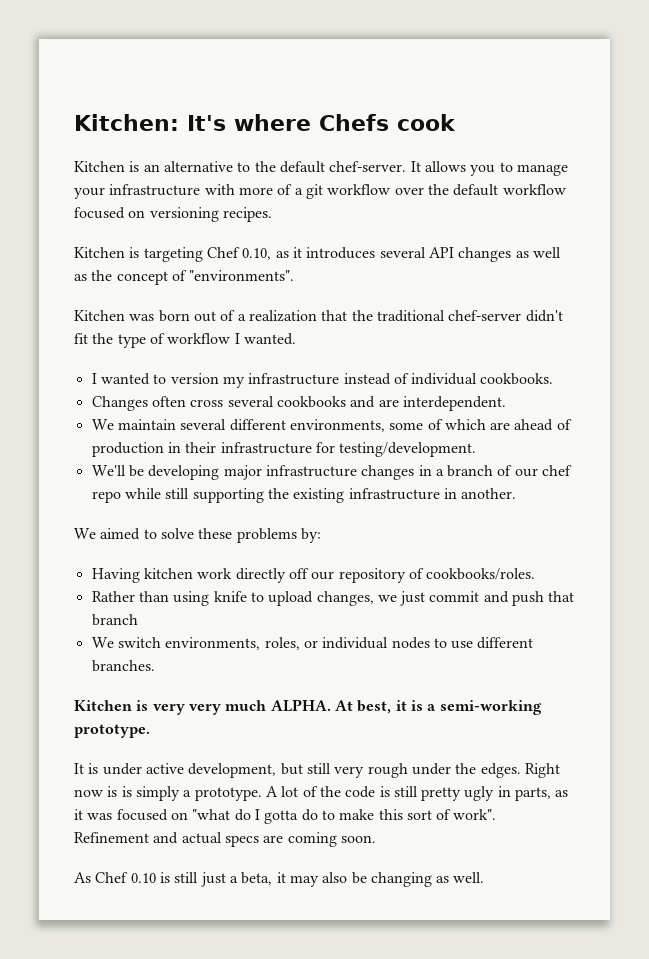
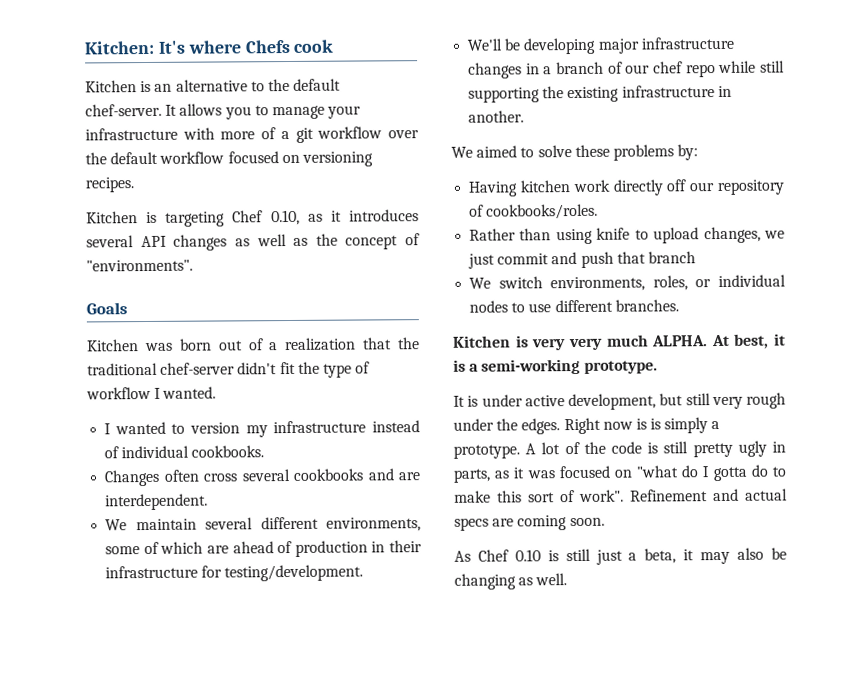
(295, 275) none -> [86,302,128,315] // Goals

